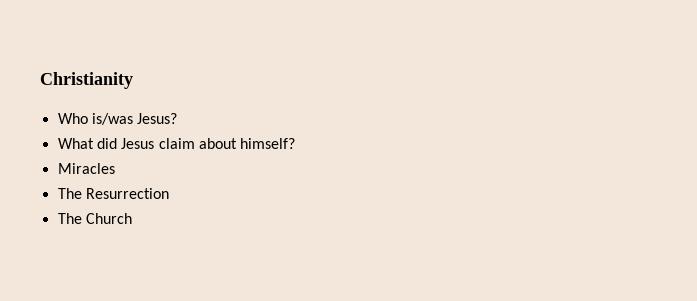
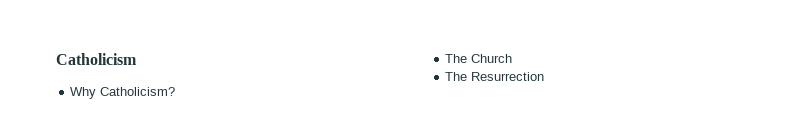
[40,72,133,89] [57,113,178,125] [57,138,296,149] [57,163,115,174] Christianity // Who is/was Jesus? // What did Jesus claim about himself? // Miracles -> [56,53,137,65] [70,87,176,99] [445,54,513,63] Catholicism // Why Catholicism? // The Church
[57,213,132,224] // The Church -> (545, 76) none

